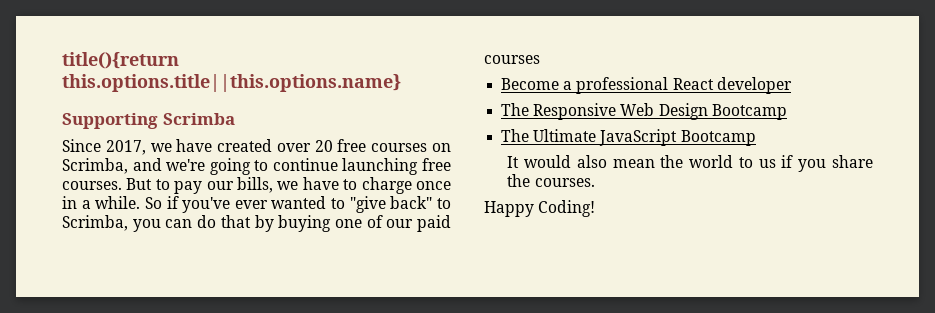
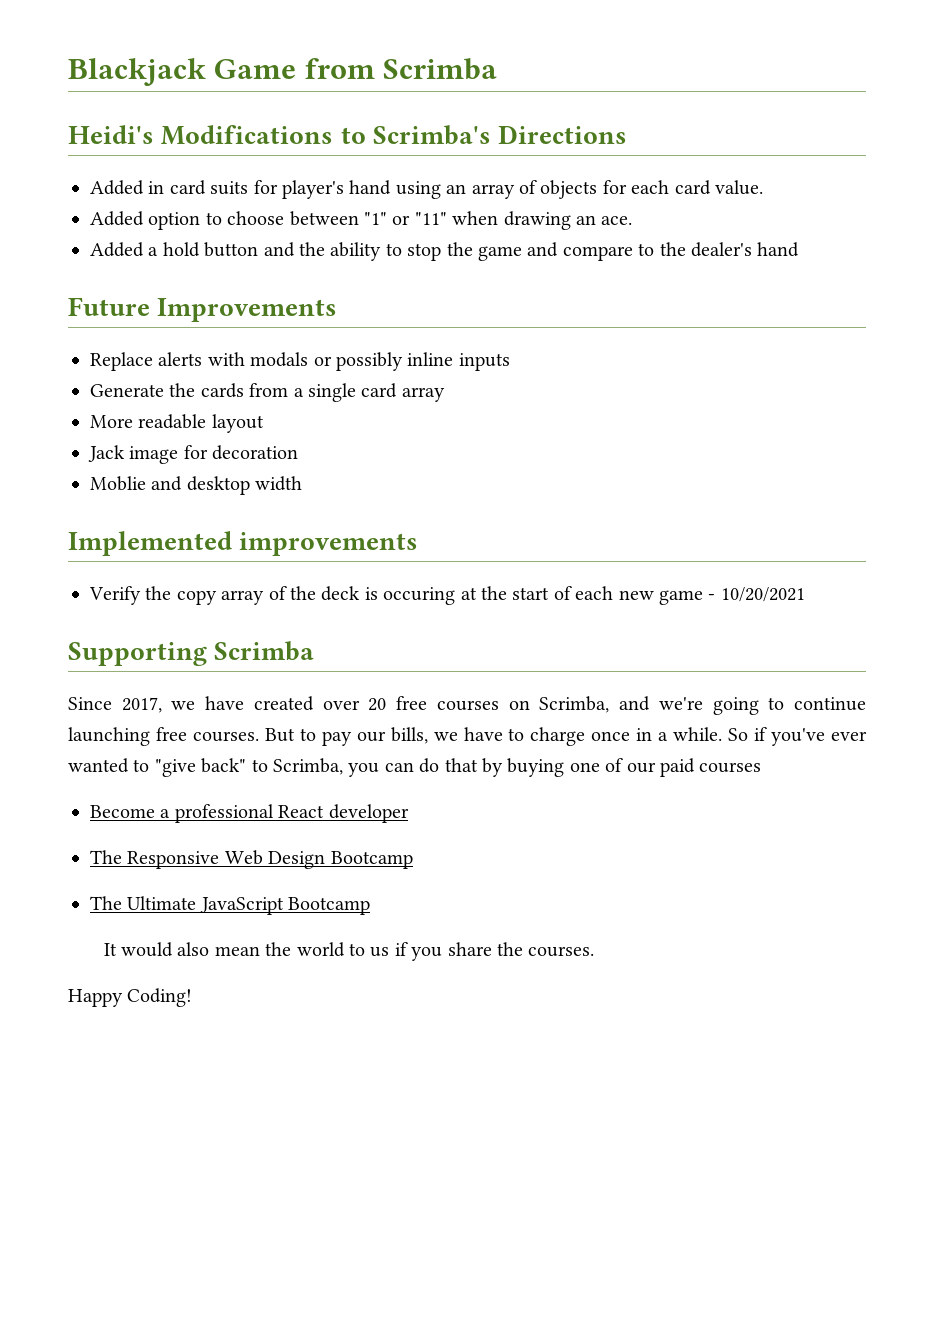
[62,52,179,69] [62,74,401,92] title(){return this.options.title||this.options.name} -> [68,58,498,86] [68,125,628,145] [90,180,763,199] [90,211,633,230] [90,242,800,261] [68,297,338,322] [90,352,510,371] [90,383,445,402] [90,414,264,433] [88,445,299,464] [90,476,303,495] [68,531,419,556] [89,586,805,605] Blackjack Game from Scrimba // Heidi's Modifications to Scrimba's Directions // Added in card suits for player's hand using an array of objects for each card value. // Added option to choose between "1" or "11" when drawing an ace. // Added a hold button and the ability to stop the game and compare to the dealer's hand // Future Improvements // Replace alerts with modals or possibly inline inputs // Generate the cards from a single card array // More readable layout // Jack image for decoration // Moblie and desktop width // Implemented improvements // Verify the copy array of the deck is occuring at the start of each new game - 10/20/2021

